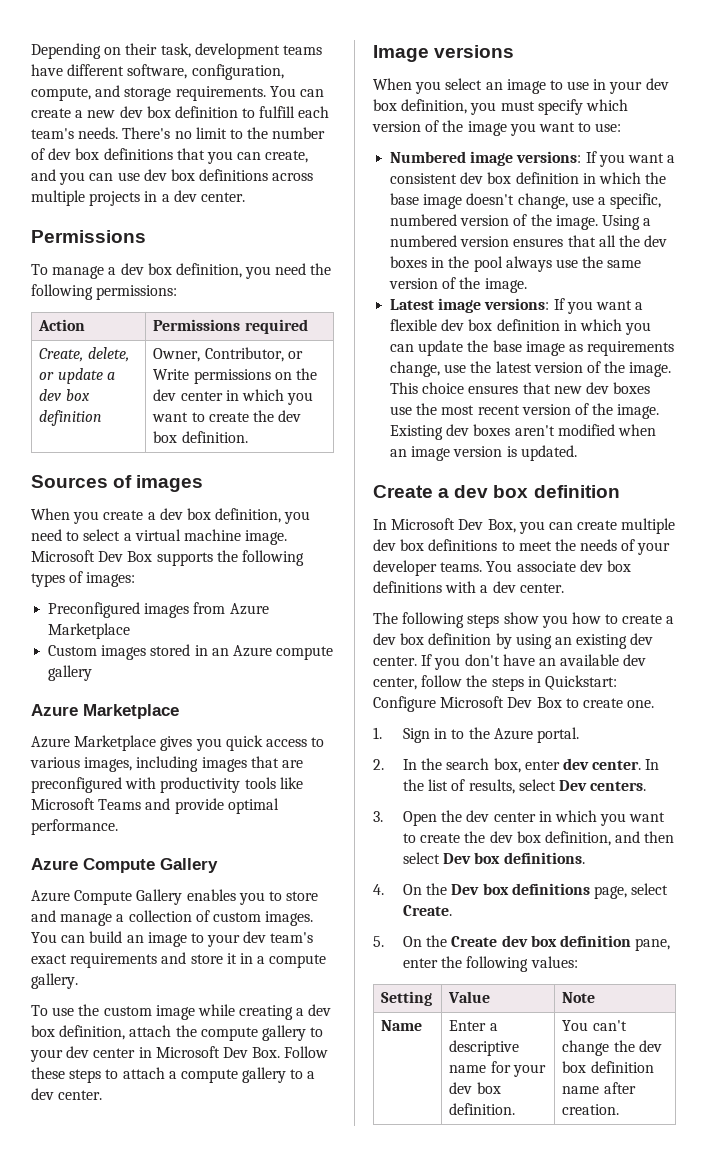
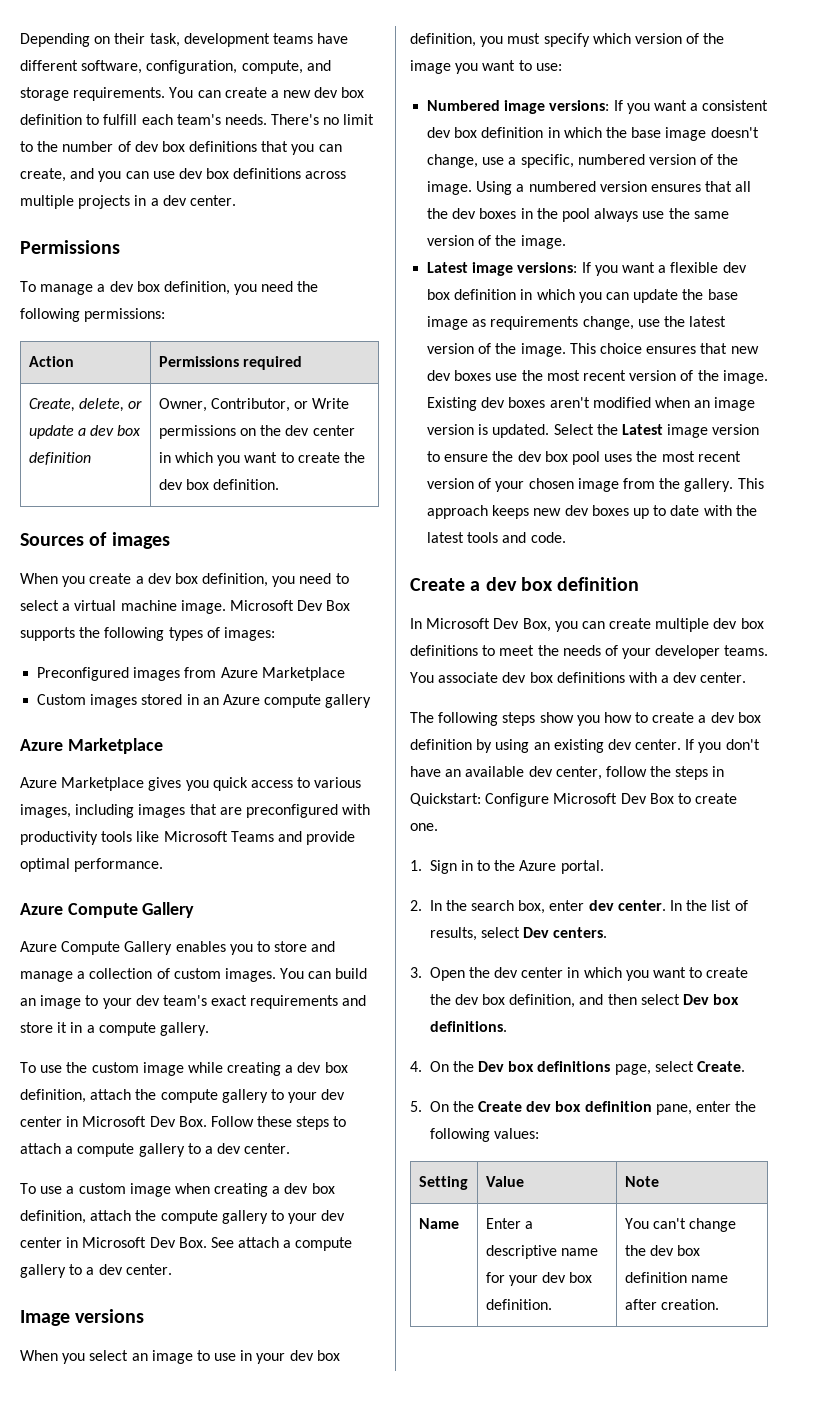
(103, 1095) none -> [20,1183,335,1197] [20,1210,346,1224] [20,1237,353,1251] [20,1264,172,1278] // To use a custom image when creating a dev box definition, attach the compute gallery to your dev center in Microsoft Dev Box. See attach a compute gallery to a dev center.
(577, 453) none -> [553,424,760,438] [427,451,741,465] [427,478,764,492] [427,505,757,519] [427,532,566,543] Select the Latest image version to ensure the dev box pool uses the most recent version of your chosen image from the gallery. This approach keeps new dev boxes up to date with the latest tools and code.

